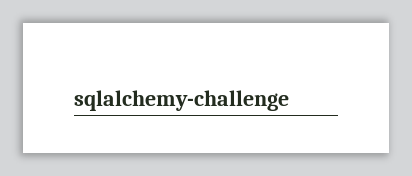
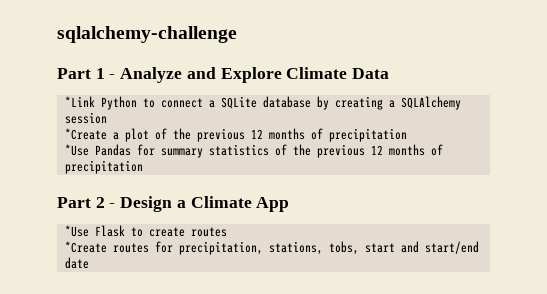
(289, 100) none -> [57,67,390,83] [65,96,462,110] [65,112,108,124] [65,128,408,142] [65,144,444,158] [65,160,144,174] [57,196,290,212] [65,225,228,237] [65,241,480,255] [65,257,90,269] // Part 1 - Analyze and Explore Climate Data // *Link Python to connect a SQLite database by creating a SQLAlchemy session // *Create a plot of the previous 12 months of precipitation // *Use Pandas for summary statistics of the previous 12 months of precipitation // Part 2 - Design a Climate App // *Use Flask to create routes // *Create routes for precipitation, stations, tobs, start and start/end date

